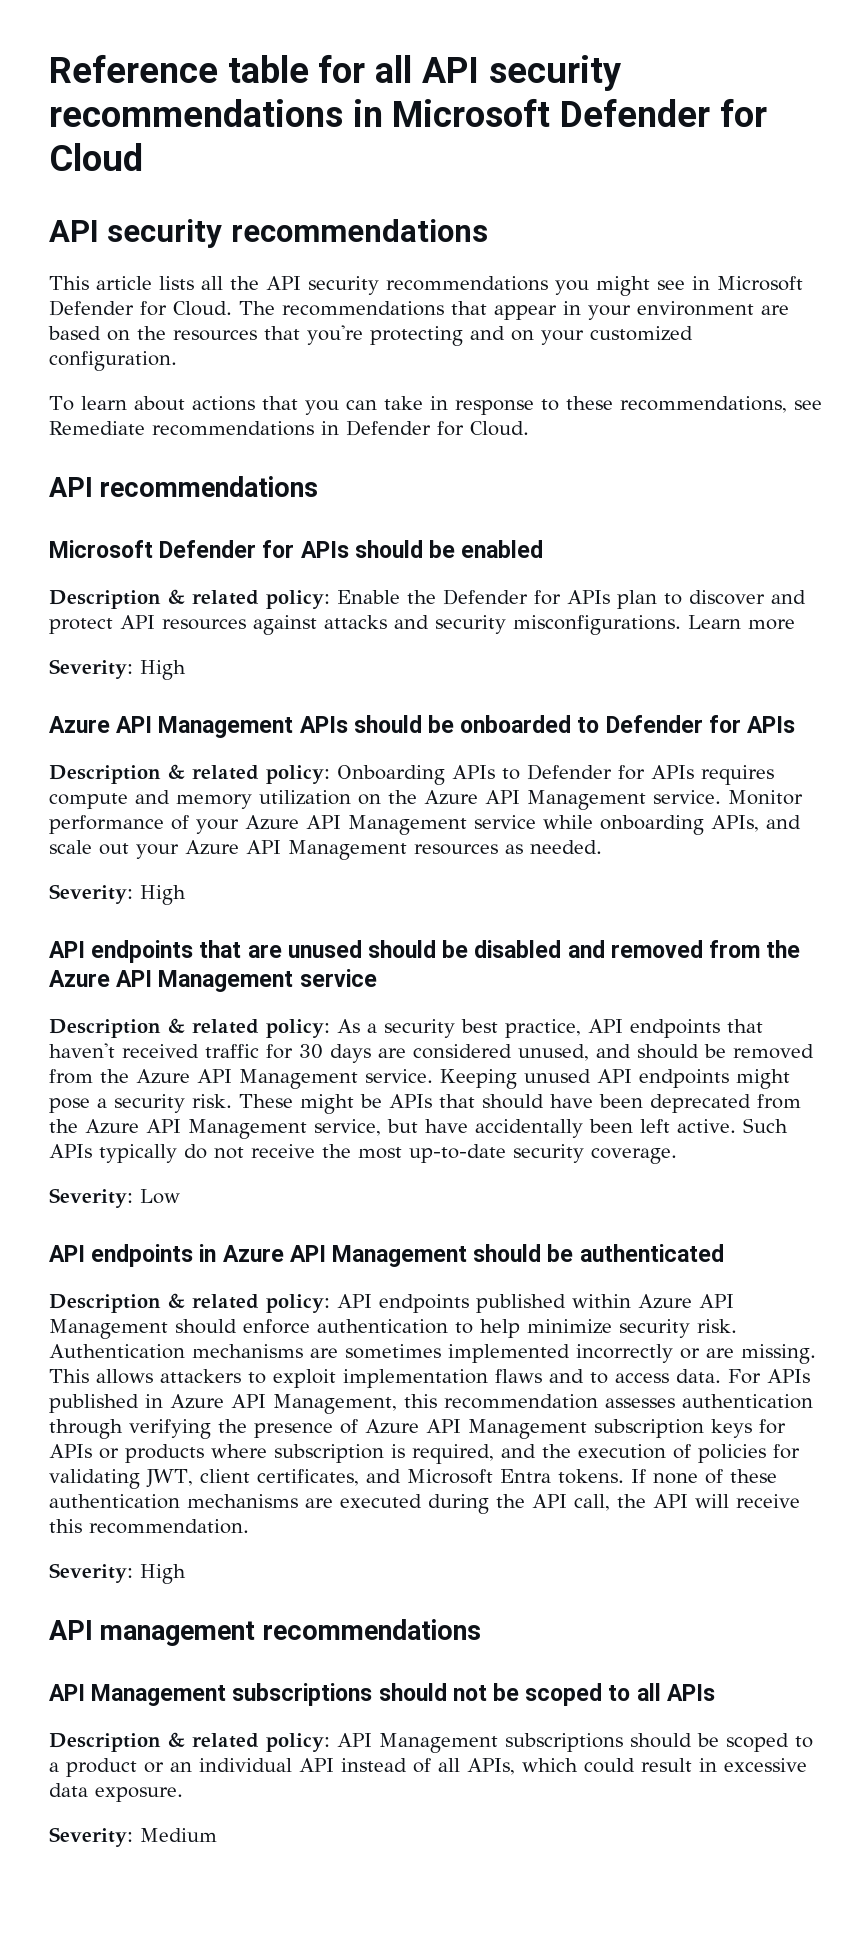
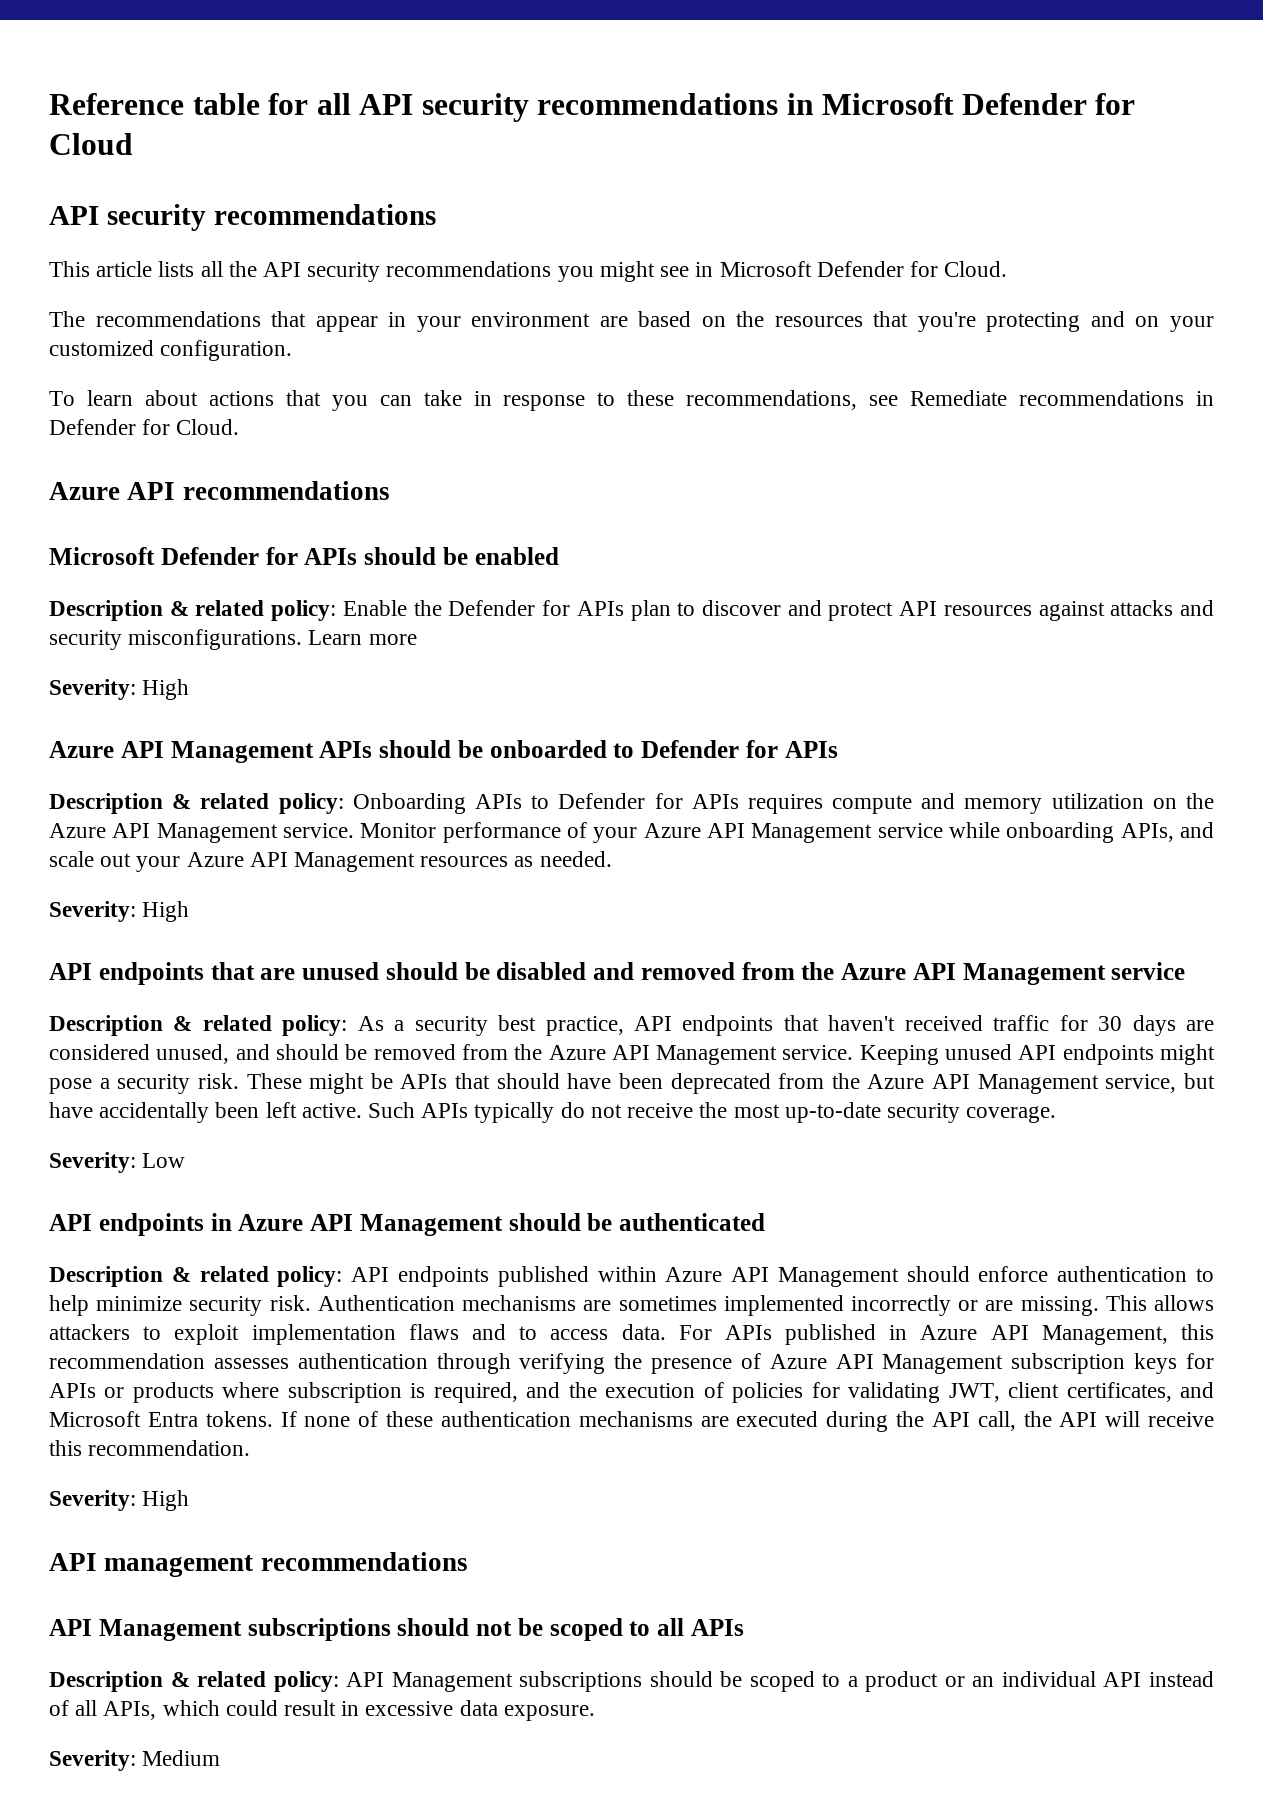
(232, 308) none -> (1008, 269) //
(529, 428) none -> [49,482,120,500] Azure

